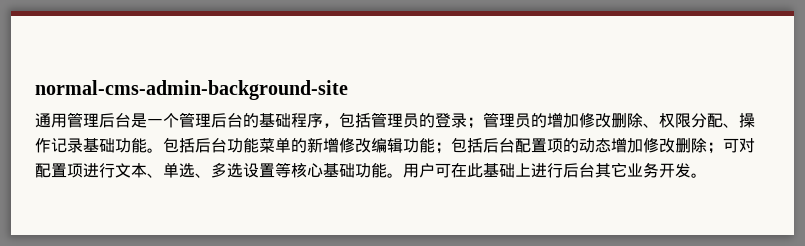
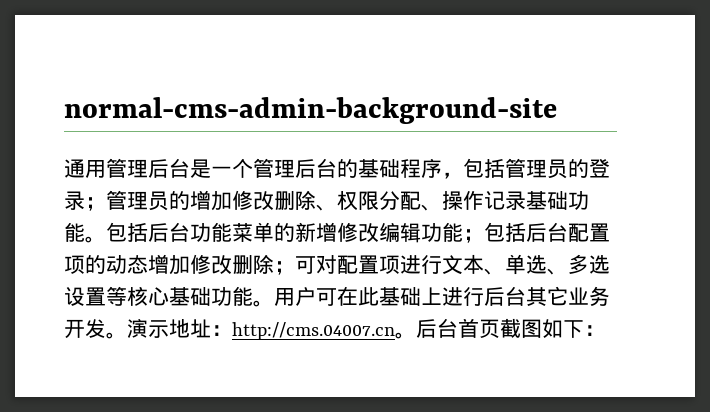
(707, 175) none -> [127,318,605,340] 演示地址：http://cms.04007.cn。后台首页截图如下：

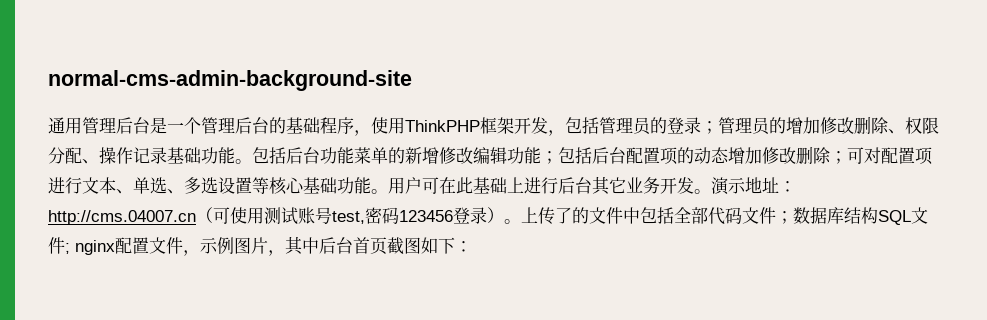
(463, 175) none -> [371,117,565,136] 使用ThinkPHP框架开发，
[395,332,416,339] 。 -> [196,207,928,225] [48,236,319,256] （可使用测试账号test,密码123456登录）。上传了的文件中包括全部代码文件；数据库结构SQL文件; nginx配置文件，示例图片，其中

